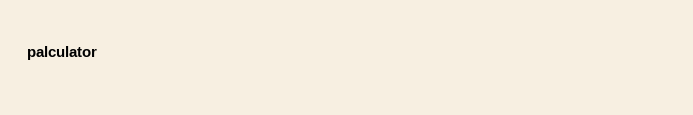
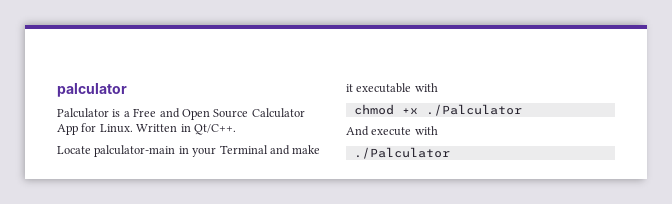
(97, 53) none -> [57,108,305,120] [57,123,236,135] [57,145,321,157] [346,83,438,93] [353,104,522,116] [346,126,438,136] [353,147,450,159] // Palculator is a Free and Open Source Calculator App for Linux. Written in Qt/C++. // Locate palculator-main in your Terminal and make it executable with // chmod +x ./Palculator // And execute with // ./Palculator

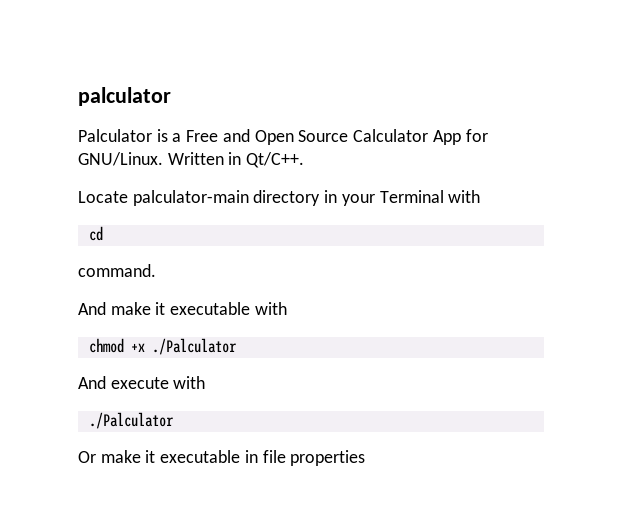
[99,124,133,133] Linux. -> [78,152,163,166] GNU/Linux.
(176, 151) none -> [253,190,321,206] directory
[269,145,290,155] and -> [448,190,481,203] [88,226,103,241] [78,264,156,277] [78,302,106,315] with // cd // command. // And
(450, 153) none -> [78,450,366,466] // Or make it executable in file properties

